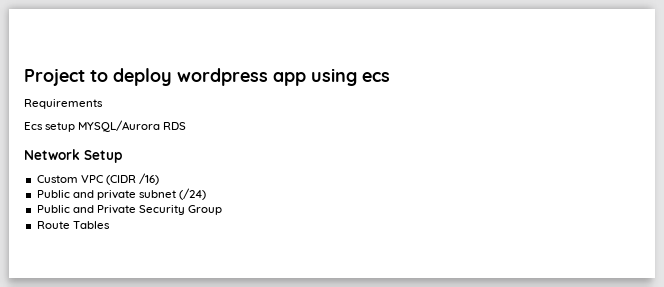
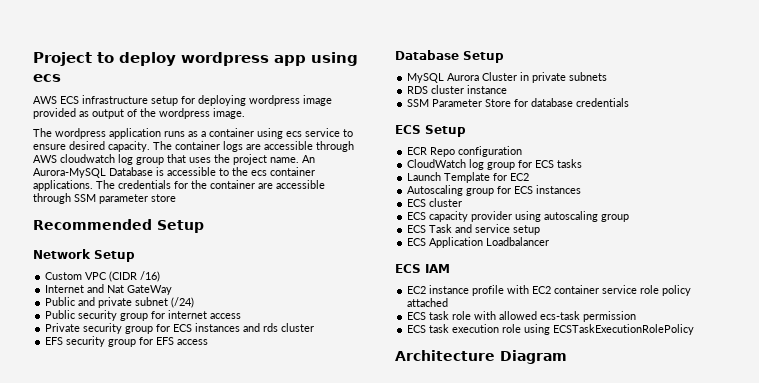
[24,99,103,109] [24,120,187,132] Requirements // Ecs setup MYSQL/Aurora RDS -> [33,95,332,106] [33,108,245,119] [33,128,353,139] [33,141,354,152] [33,154,315,165] [33,167,315,178] [33,180,325,191] [33,193,176,204] [33,219,204,233] AWS ECS infrastructure setup for deploying wordpress image provided as output of the wordpress image. // The wordpress application runs as a container using ecs service to ensure desired capacity. The container logs are accessible through AWS cloudwatch log group that uses the project name. An Aurora-MySQL Database is accessible to the ecs container applications. The credentials for the container are accessible through SSM parameter store // Recommended Setup
(159, 179) none -> [45,284,173,295] // Internet and Nat GateWay
[72,205,223,215] [36,221,110,229] and Private Security Group // Route Tables -> [78,310,242,321] [45,323,315,334] [45,336,209,347] [395,50,504,63] [407,72,608,83] [407,85,508,94] [407,98,630,107] [395,125,466,137] [407,146,523,157] [407,159,583,170] [407,172,530,183] [407,185,582,196] [407,198,463,207] [407,211,630,222] [407,224,541,235] [407,237,550,248] [395,264,450,273] [407,285,692,296] [407,298,449,307] [407,311,637,322] [407,324,695,335] [395,350,567,364] security group for internet access // Private security group for ECS instances and rds cluster // EFS security group for EFS access // Database Setup // MySQL Aurora Cluster in private subnets // RDS cluster instance // SSM Parameter Store for database credentials // ECS Setup // ECR Repo configuration // CloudWatch log group for ECS tasks // Launch Template for EC2 // Autoscaling group for ECS instances // ECS cluster // ECS capacity provider using autoscaling group // ECS Task and service setup // ECS Application Loadbalancer // ECS IAM // EC2 instance profile with EC2 container service role policy attached // ECS task role with allowed ecs-task permission // ECS task execution role using ECSTaskExecutionRolePolicy // Architecture Diagram

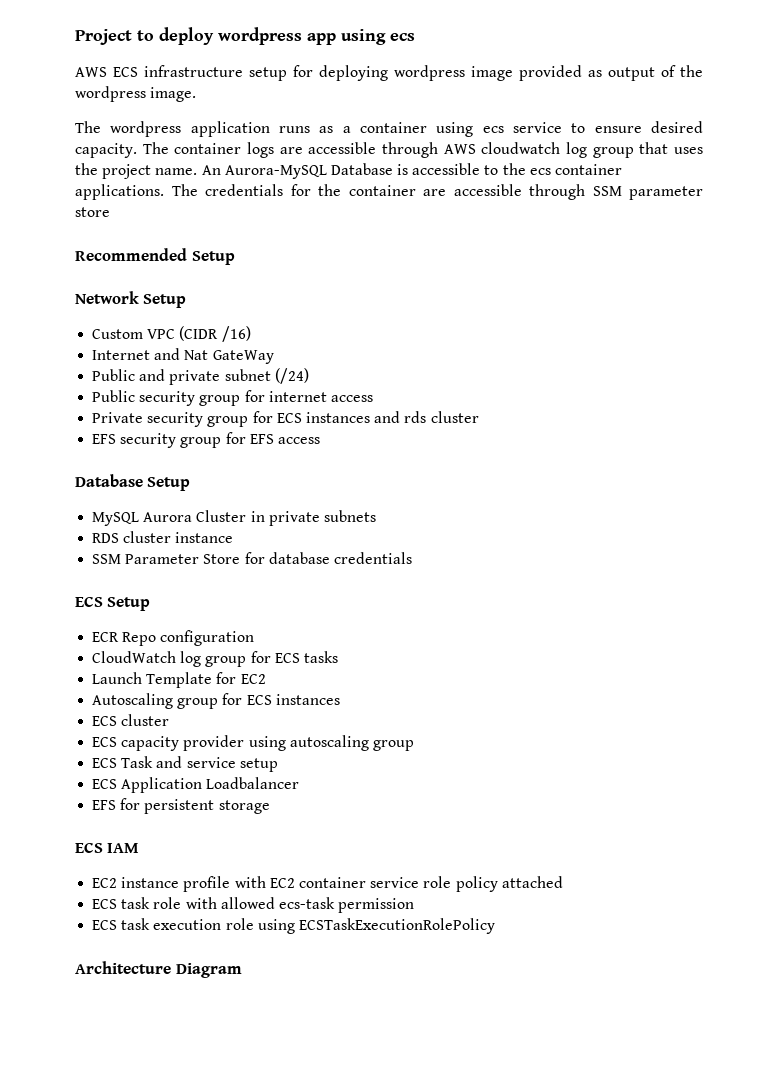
(550, 241) none -> [92,798,270,814] // EFS for persistent storage

